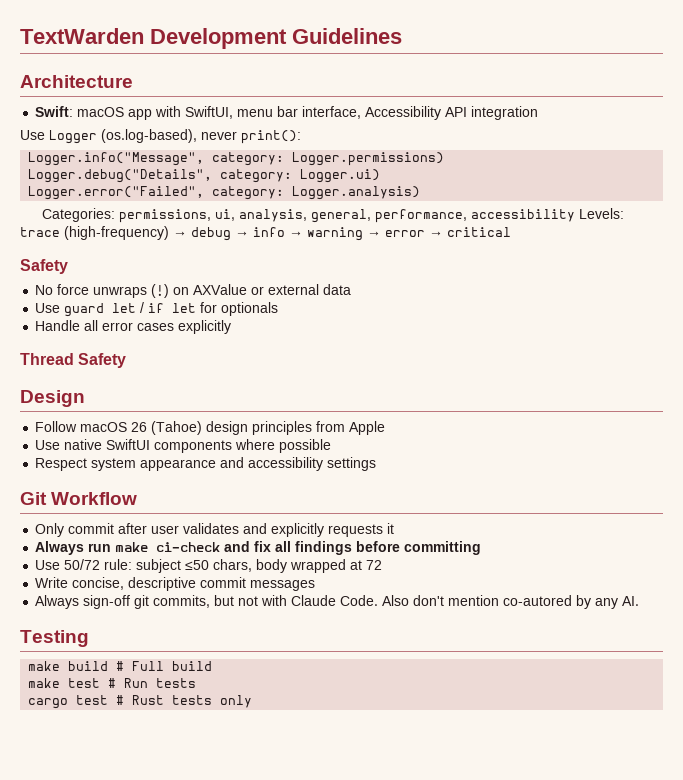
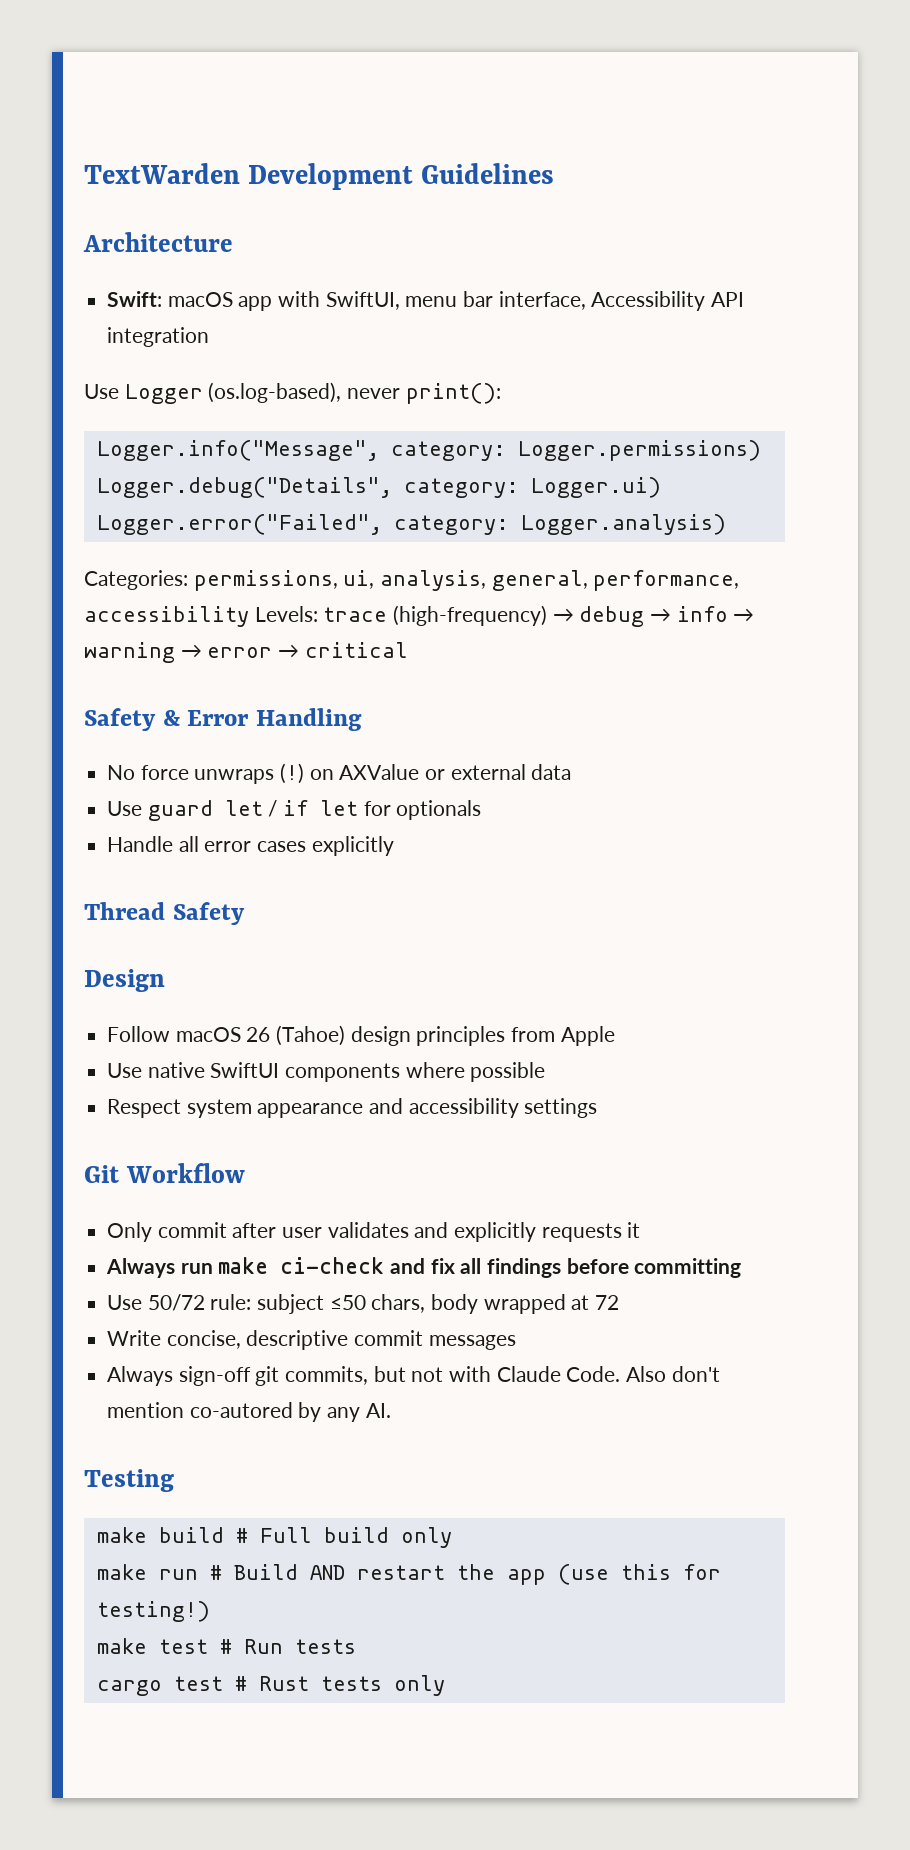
(68, 266) none -> [162,708,362,731] & Error Handling
(213, 666) none -> [400,1527,452,1548] [96,1564,721,1585] [96,1601,210,1622] only // make run # Build AND restart the app (use this for testing!)

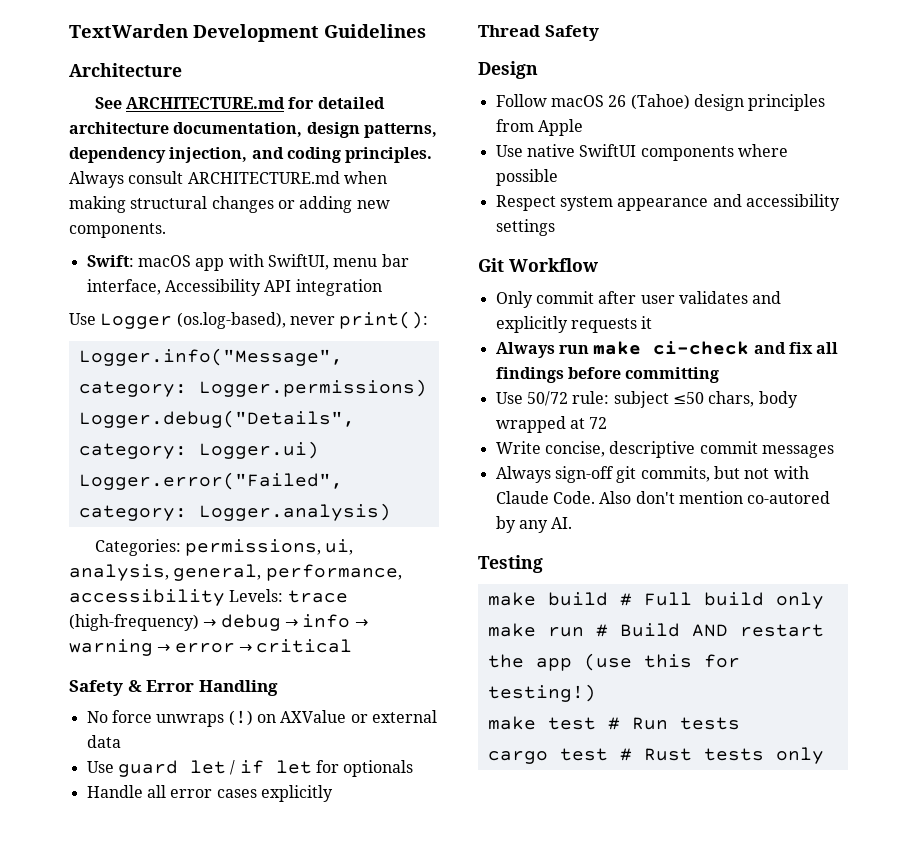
(233, 242) none -> [94,97,385,109] [69,122,437,138] [69,147,433,163] [69,171,387,188] [69,196,390,213] [69,223,166,238] // See ARCHITECTURE.md for detailed architecture documentation, design patterns, dependency injection, and coding principles. Always consult ARCHITECTURE.md when making structural changes or adding new components.

